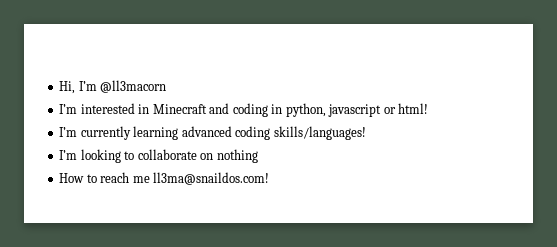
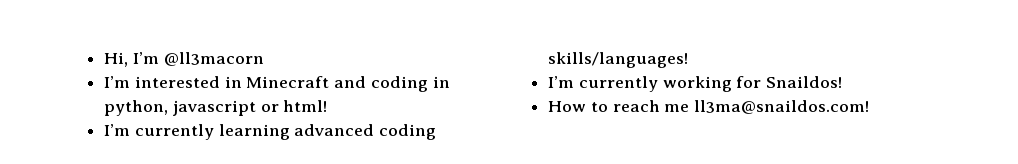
[80,149,258,163] looking to collaborate on nothing -> [578,76,843,92] currently working for Snaildos!

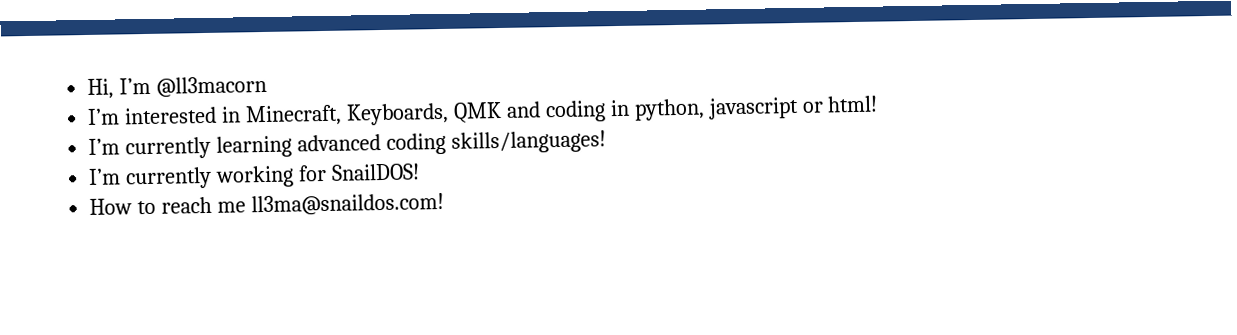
[246,76,330,88] Minecraft -> [245,101,502,127] Minecraft, Keyboards, QMK
[766,76,843,88] Snaildos! -> [330,163,420,181] SnailDOS!

